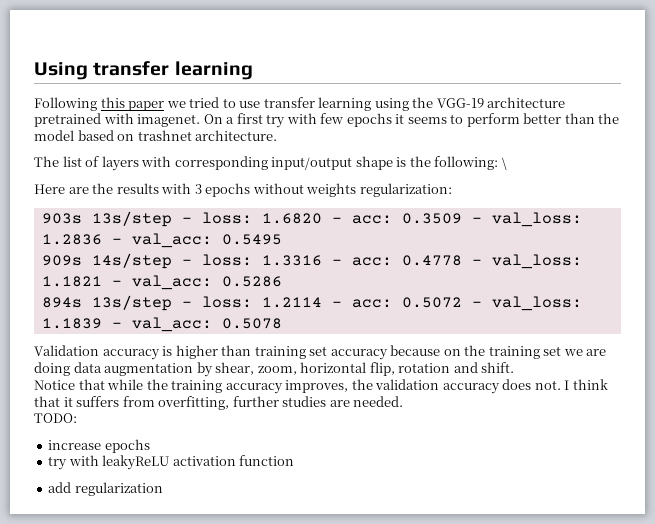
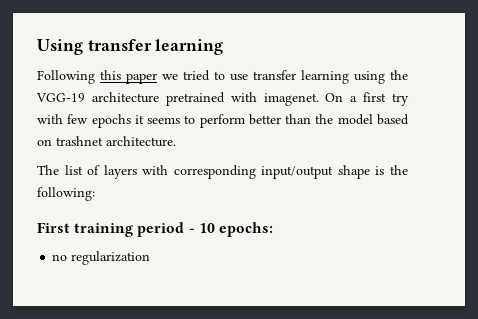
[501,157,507,170] [34,183,452,197] [41,211,582,227] [41,233,282,248] [41,253,582,269] [41,275,282,290] [41,295,582,311] [41,317,282,332] [34,345,607,360] [34,362,515,377] [34,379,608,394] [34,396,404,410] [34,413,77,423] [48,439,150,453] [48,455,295,470] [48,482,72,493] \ // Here are the results with 3 epochs without weights regularization: // 903s 13s/step - loss: 1.6820 - acc: 0.3509 - val_loss: 1.2836 - val_acc: 0.5495 // 909s 14s/step - loss: 1.3316 - acc: 0.4778 - val_loss: 1.1821 - val_acc: 0.5286 // 894s 13s/step - loss: 1.2114 - acc: 0.5072 - val_loss: 1.1839 - val_acc: 0.5078 // Validation accuracy is higher than training set accuracy because on the training set we are doing data augmentation by shear, zoom, horizontal flip, rotation and shift. // Notice that while the training accuracy improves, the validation accuracy does not. I think that it suffers from overfitting, further studies are needed. // TODO: // increase epochs // try with leakyReLU activation function // add -> [37,222,273,237] [52,254,68,261] // First training period - 10 epochs: // no

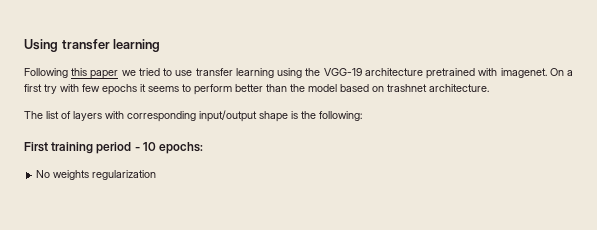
[52,254,68,261] no -> [36,170,90,180] No weights

